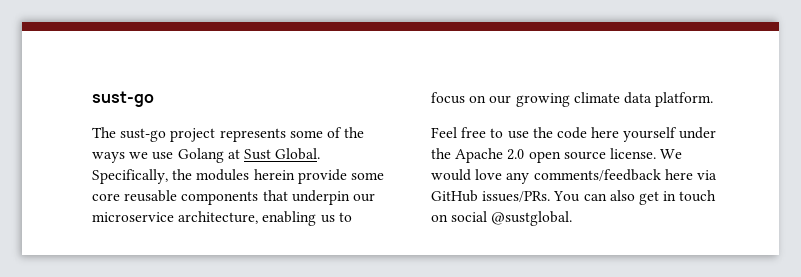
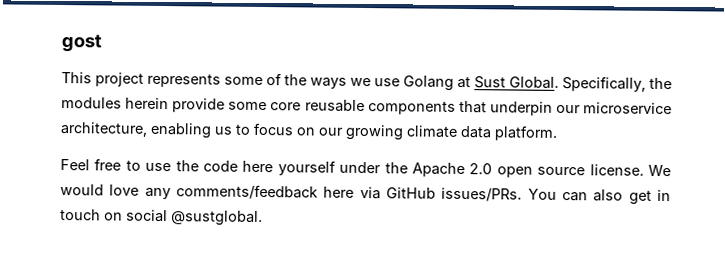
[92,91,154,107] [92,127,167,142] sust-go // The sust-go -> [61,34,102,52] [61,72,92,84] gost // This

